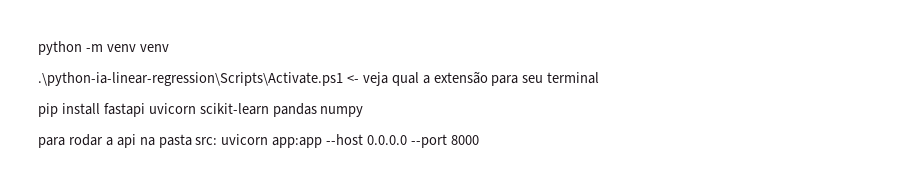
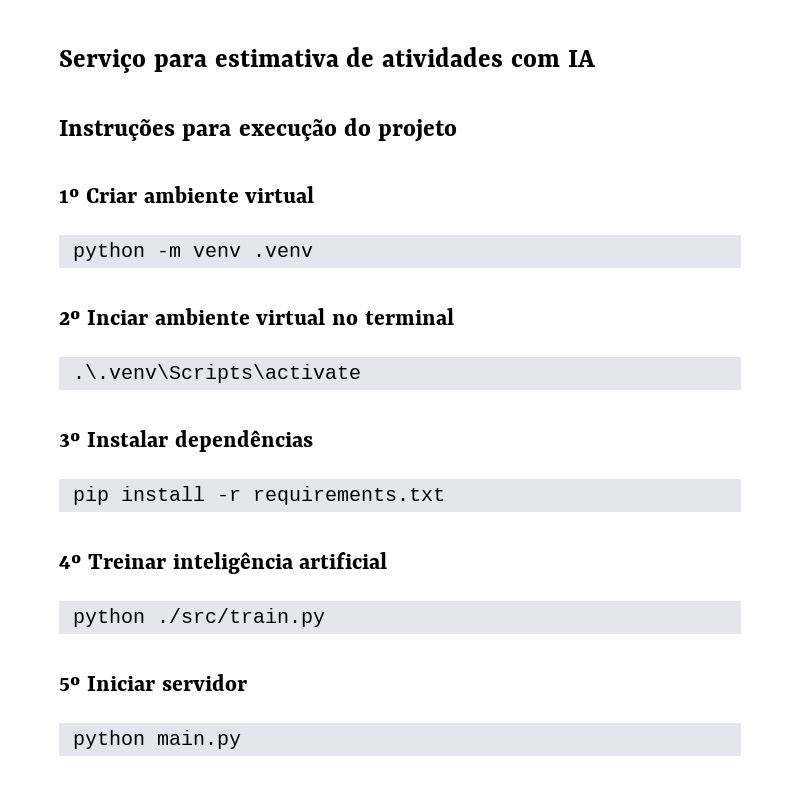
[38,41,169,55] [38,71,600,86] [38,103,364,117] [38,134,479,148] python -m venv venv // .\python-ia-linear-regression\Scripts\Activate.ps1 <- veja qual a extensão para seu terminal // pip install fastapi uvicorn scikit-learn pandas numpy // para rodar a api na pasta src: uvicorn app:app --host 0.0.0.0 --port 8000 -> [59,47,596,73] [59,118,458,142] [59,186,315,203] [72,242,313,261] [59,308,454,325] [72,364,361,383] [59,430,313,452] [72,486,445,505] [59,552,388,574] [72,608,325,627] [59,674,247,691] [72,730,241,749] Serviço para estimativa de atividades com IA // Instruções para execução do projeto // 1º Criar ambiente virtual // python -m venv .venv // 2º Inciar ambiente virtual no terminal // .\.venv\Scripts\activate // 3º Instalar dependências // pip install -r requirements.txt // 4º Treinar inteligência artificial // python ./src/train.py // 5º Iniciar servidor // python main.py

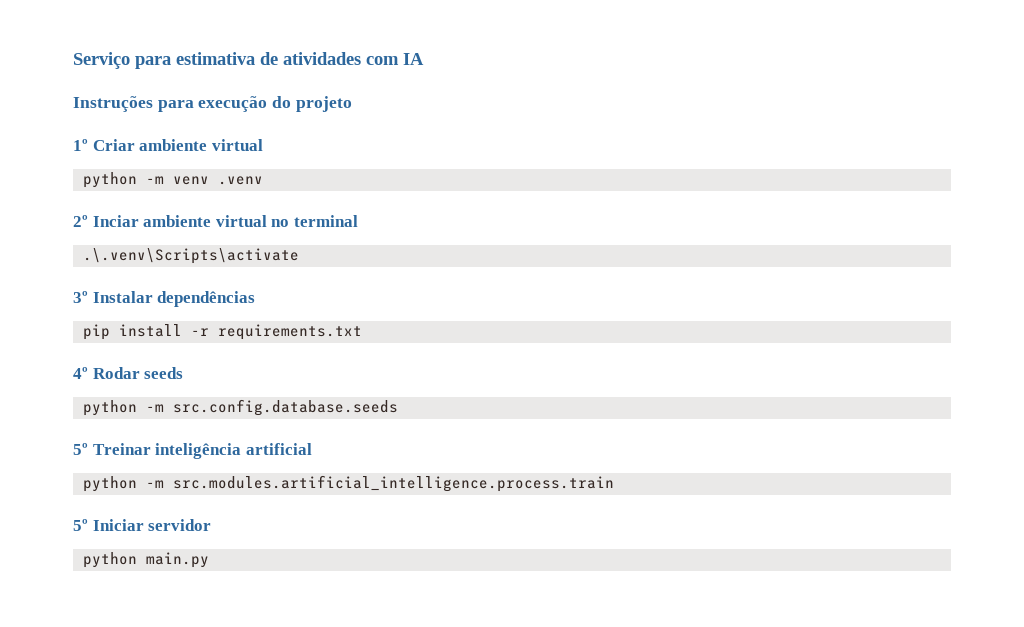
(81, 561) none -> [92,367,184,379] [82,399,398,416] [73,443,88,455] Rodar seeds // python -m src.config.database.seeds // 5º
[156,608,325,627] ./src/train.py -> [145,475,614,492] -m src.modules.artificial_intelligence.process.train

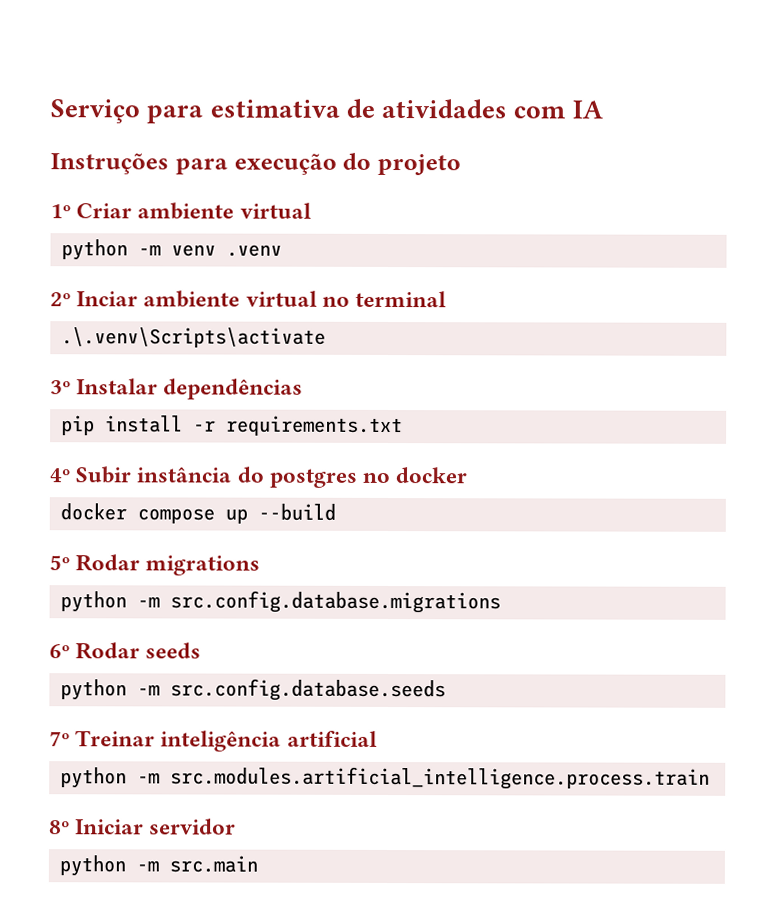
(88, 373) none -> [75,466,468,488] [60,503,337,524] [49,554,261,576] [60,590,502,614] [49,644,70,659] Subir instância do postgres no docker // docker compose up --build // 5º Rodar migrations // python -m src.config.database.migrations // 6º
[73,443,88,455] 5º -> [49,731,70,747] 7º
[73,519,88,531] 5º -> [49,820,70,835] 8º
[145,552,209,568] main.py -> [136,855,259,873] -m src.main

